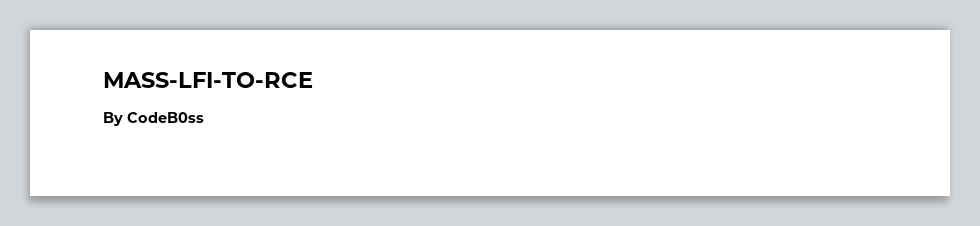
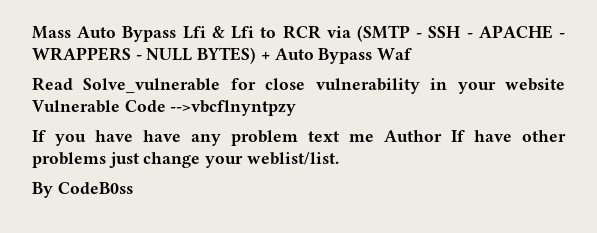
[103,72,313,88] MASS-LFI-TO-RCE -> [32,25,566,42] [32,47,413,64] [32,77,566,94] [32,100,297,116] [32,130,566,146] [32,152,339,168] Mass Auto Bypass Lfi & Lfi to RCR via (SMTP - SSH - APACHE - WRAPPERS - NULL BYTES) + Auto Bypass Waf // Read Solve_vulnerable for close vulnerability in your website Vulnerable Code -->vbcflnyntpzy // If you have have any problem text me Author If have other problems just change your weblist/list.

